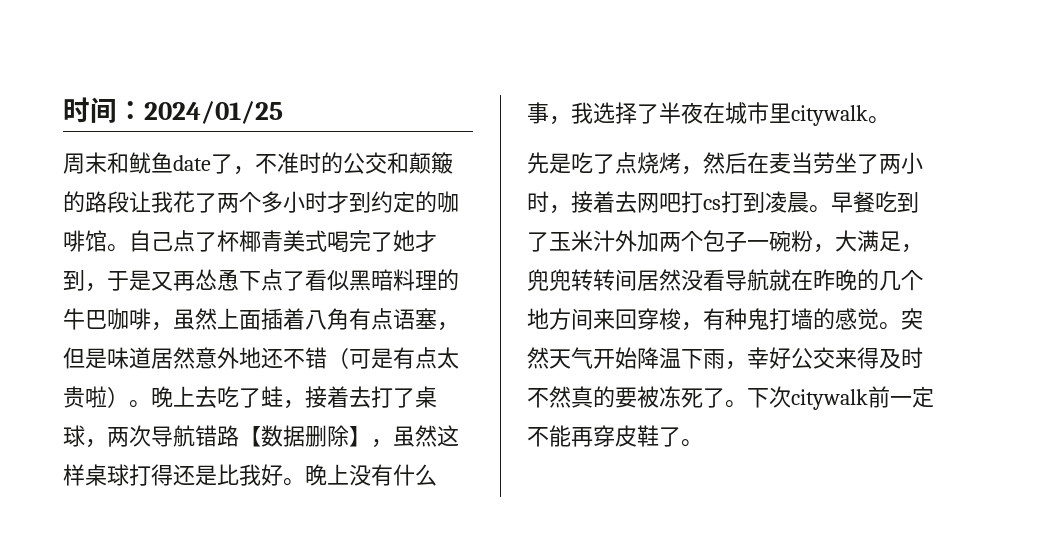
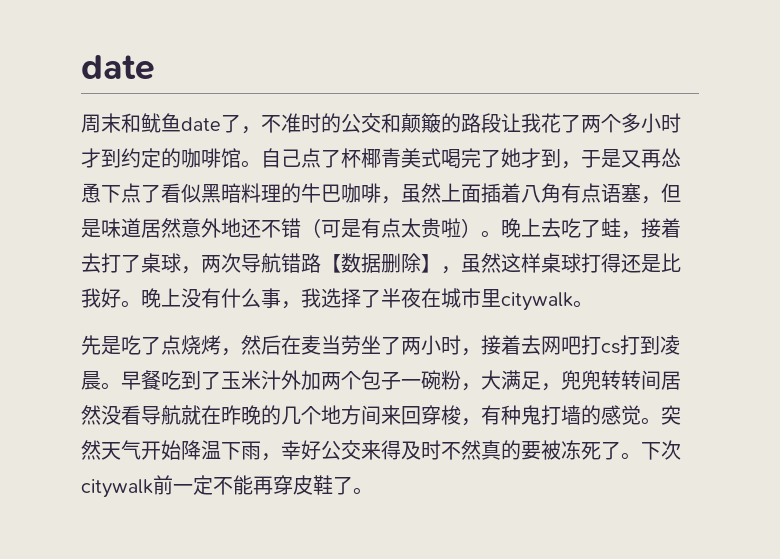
[63,97,283,124] 时间：2024/01/25 -> [81,55,155,80] date

